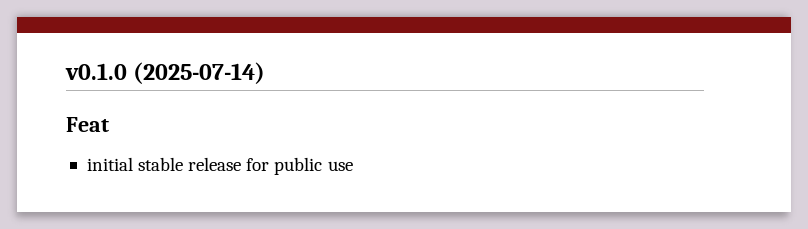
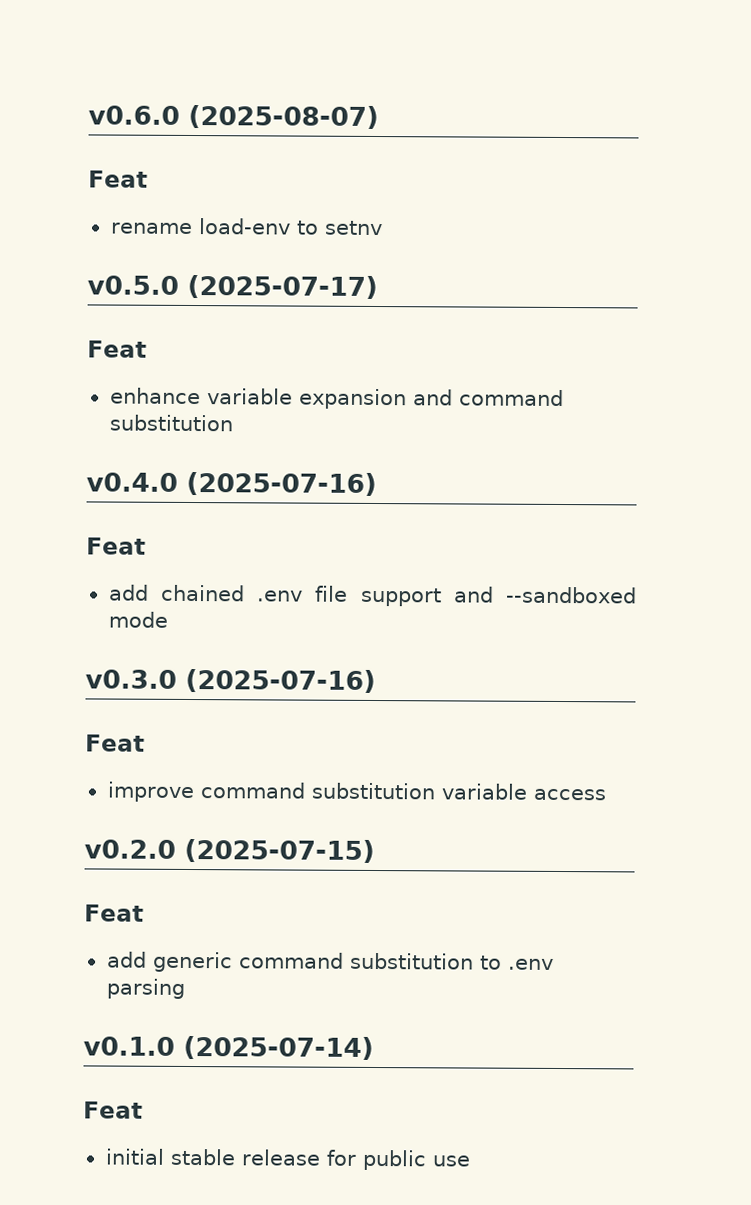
(65, 71) none -> [88,104,379,130] [88,170,148,188] [109,218,383,236] [87,274,378,300] [87,340,147,358] [109,387,564,410] [108,414,234,432] [86,471,377,497] [86,537,146,555] [108,584,638,607] [107,611,168,628] [85,668,376,694] [85,734,145,752] [106,781,606,803] [84,838,375,863] [84,904,144,922] [106,951,554,973] [105,978,185,999] v0.6.0 (2025-08-07) // Feat // rename load-env to setnv // v0.5.0 (2025-07-17) // Feat // enhance variable expansion and command substitution // v0.4.0 (2025-07-16) // Feat // add chained .env file support and --sandboxed mode // v0.3.0 (2025-07-16) // Feat // improve command substitution variable access // v0.2.0 (2025-07-15) // Feat // add generic command substitution to .env parsing //

